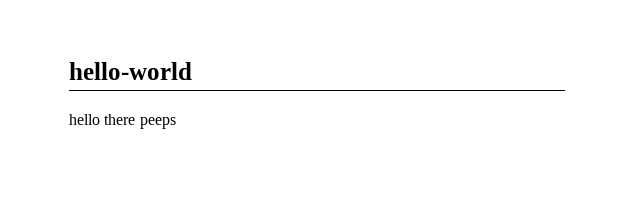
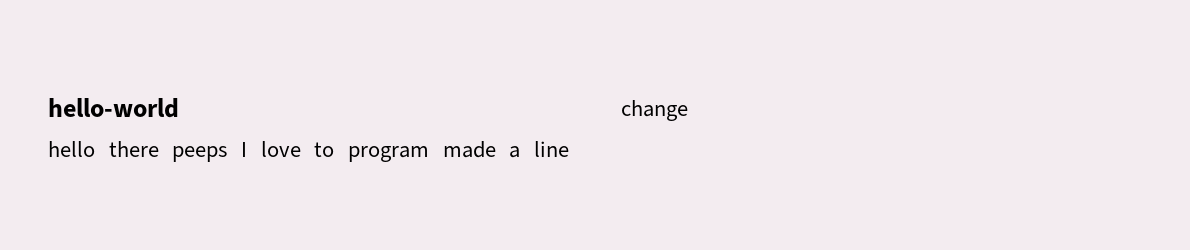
(176, 123) none -> [240,141,569,162] [621,100,688,121] I love to program made a line change

